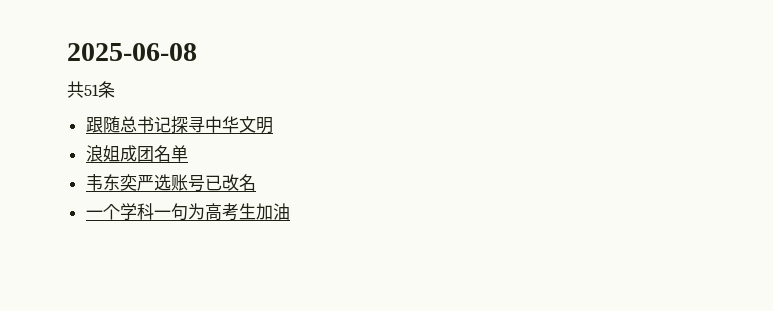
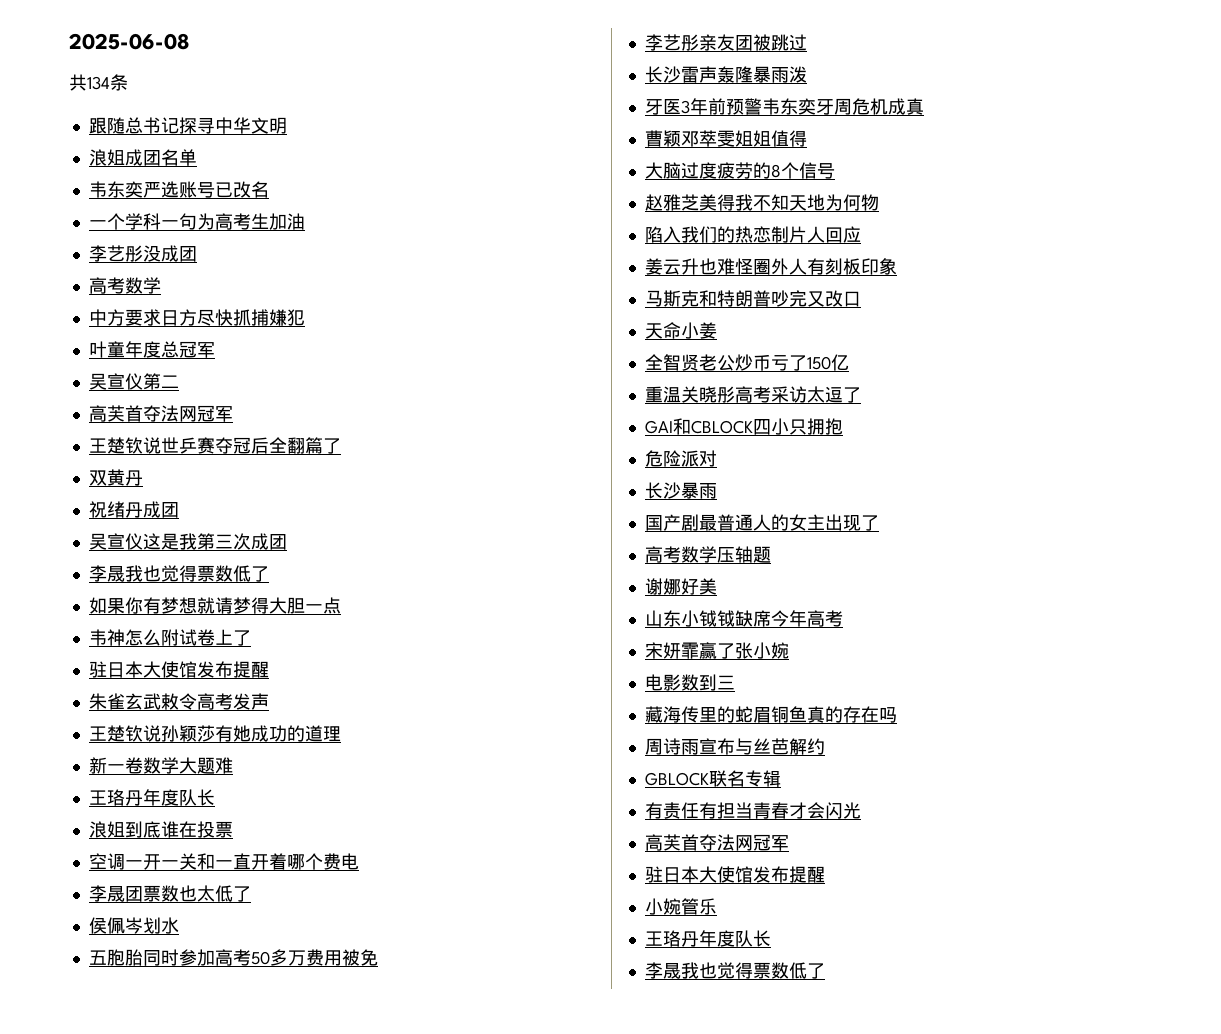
[84,84,99,96] 51 -> [87,76,110,90] 134
(290, 211) none -> [88,245,197,262] [88,277,161,294] [88,309,305,326] [88,341,215,358] [88,373,179,390] [88,405,233,422] [88,437,341,454] [88,469,143,486] [88,501,179,518] [88,533,287,550] [88,565,269,582] [88,597,341,614] [88,629,251,646] [88,661,269,678] [88,693,269,710] [88,725,341,742] [88,757,233,774] [88,789,215,806] [88,821,233,838] [88,853,359,870] [88,885,251,902] [88,917,179,934] [88,949,378,966] [644,34,807,51] [644,66,807,83] [644,98,924,115] [644,130,807,147] [644,162,835,179] [644,194,879,211] [644,226,861,243] [644,258,897,275] [644,290,861,307] [644,322,717,339] [644,354,849,371] [644,386,861,403] [644,418,843,435] [644,450,717,467] [644,482,717,499] [644,514,879,531] [644,546,771,563] [644,578,717,595] [644,610,843,627] [644,642,789,659] [644,674,735,691] [644,706,897,723] [644,738,825,755] [644,770,781,787] [644,802,861,819] [644,834,789,851] [644,866,825,883] [644,898,717,915] [644,930,771,947] [644,962,825,979] // 李艺彤没成团 // 高考数学 // 中方要求日方尽快抓捕嫌犯 // 叶童年度总冠军 // 吴宣仪第二 // 高芙首夺法网冠军 // 王楚钦说世乒赛夺冠后全翻篇了 // 双黄丹 // 祝绪丹成团 // 吴宣仪这是我第三次成团 // 李晟我也觉得票数低了 // 如果你有梦想就请梦得大胆一点 // 韦神怎么附试卷上了 // 驻日本大使馆发布提醒 // 朱雀玄武敕令高考发声 // 王楚钦说孙颖莎有她成功的道理 // 新一卷数学大题难 // 王珞丹年度队长 // 浪姐到底谁在投票 // 空调一开一关和一直开着哪个费电 // 李晟团票数也太低了 // 侯佩岑划水 // 五胞胎同时参加高考50多万费用被免 // 李艺彤亲友团被跳过 // 长沙雷声轰隆暴雨泼 // 牙医3年前预警韦东奕牙周危机成真 // 曹颖邓萃雯姐姐值得 // 大脑过度疲劳的8个信号 // 赵雅芝美得我不知天地为何物 // 陷入我们的热恋制片人回应 // 姜云升也难怪圈外人有刻板印象 // 马斯克和特朗普吵完又改口 // 天命小姜 // 全智贤老公炒币亏了150亿 // 重温关晓彤高考采访太逗了 // GAI和CBLOCK四小只拥抱 // 危险派对 // 长沙暴雨 // 国产剧最普通人的女主出现了 // 高考数学压轴题 // 谢娜好美 // 山东小钺钺缺席今年高考 // 宋妍霏赢了张小婉 // 电影数到三 // 藏海传里的蛇眉铜鱼真的存在吗 // 周诗雨宣布与丝芭解约 // GBLOCK联名专辑 // 有责任有担当青春才会闪光 // 高芙首夺法网冠军 // 驻日本大使馆发布提醒 // 小婉管乐 // 王珞丹年度队长 // 李晟我也觉得票数低了

